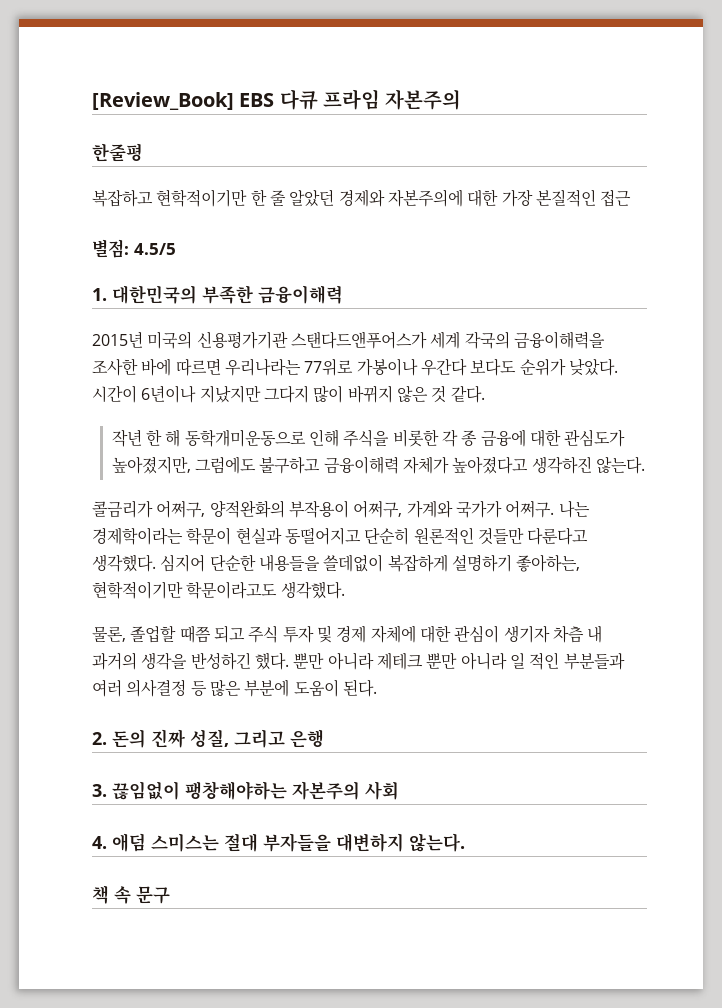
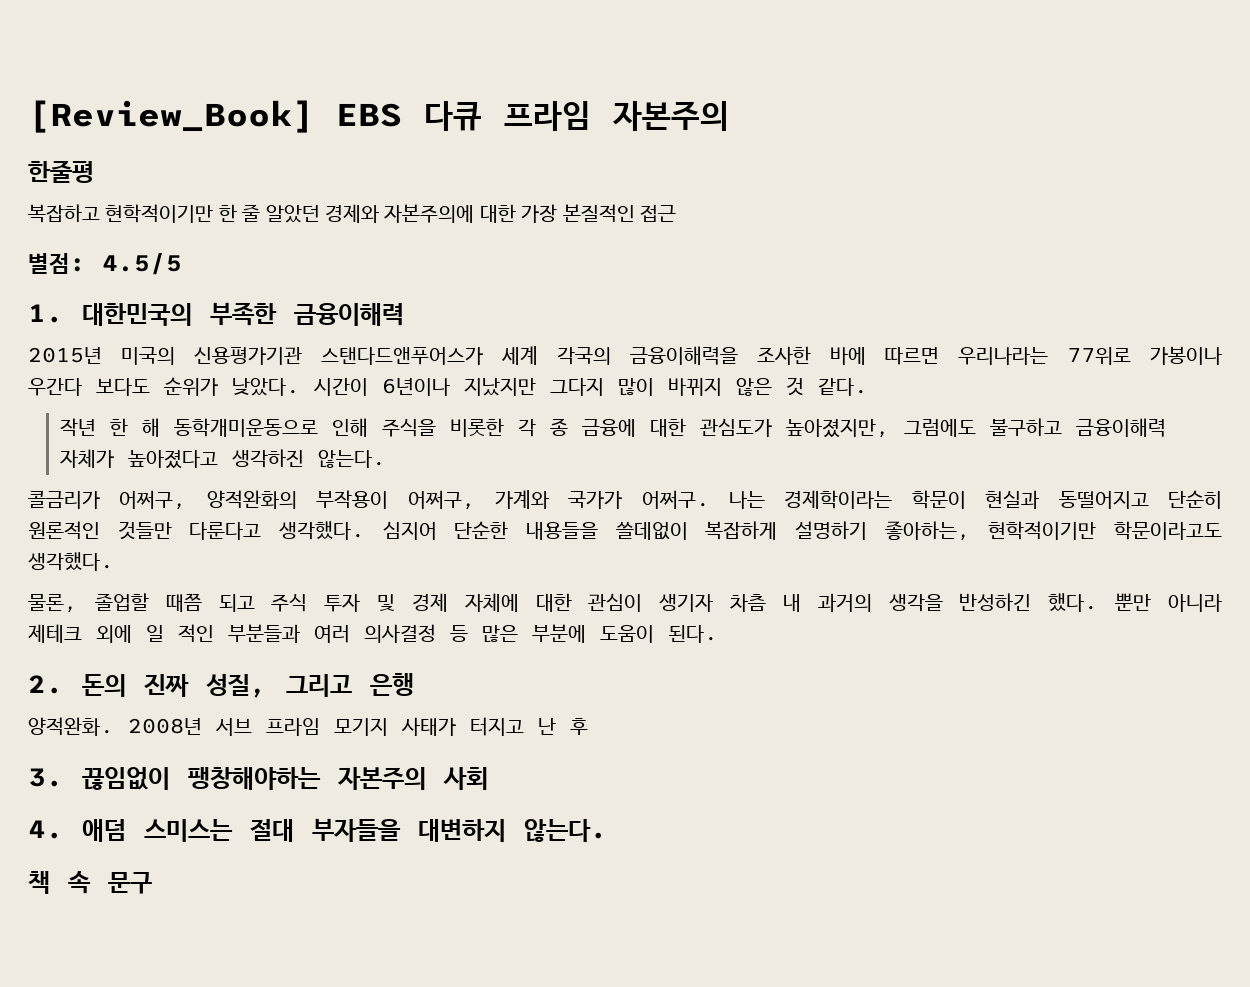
[426,652,507,670] 뿐만 아니라 -> [96,625,132,643] 외에
(324, 738) none -> [28,717,588,736] // 양적완화. 2008년 서브 프라임 모기지 사태가 터지고 난 후

